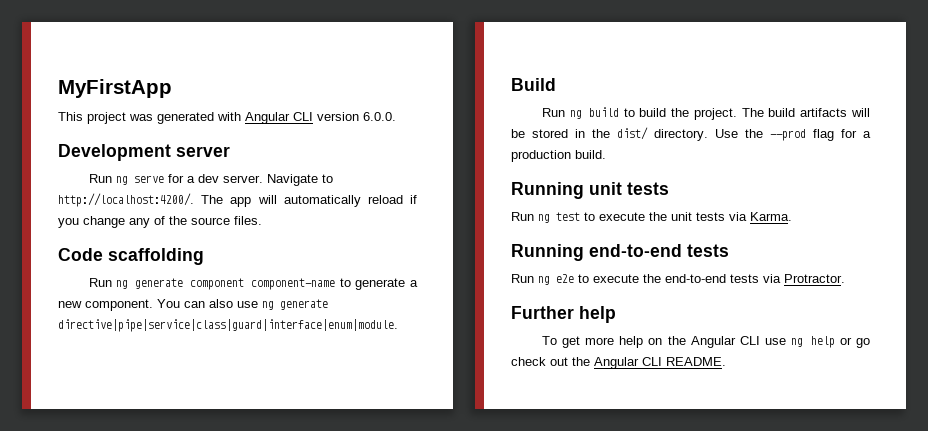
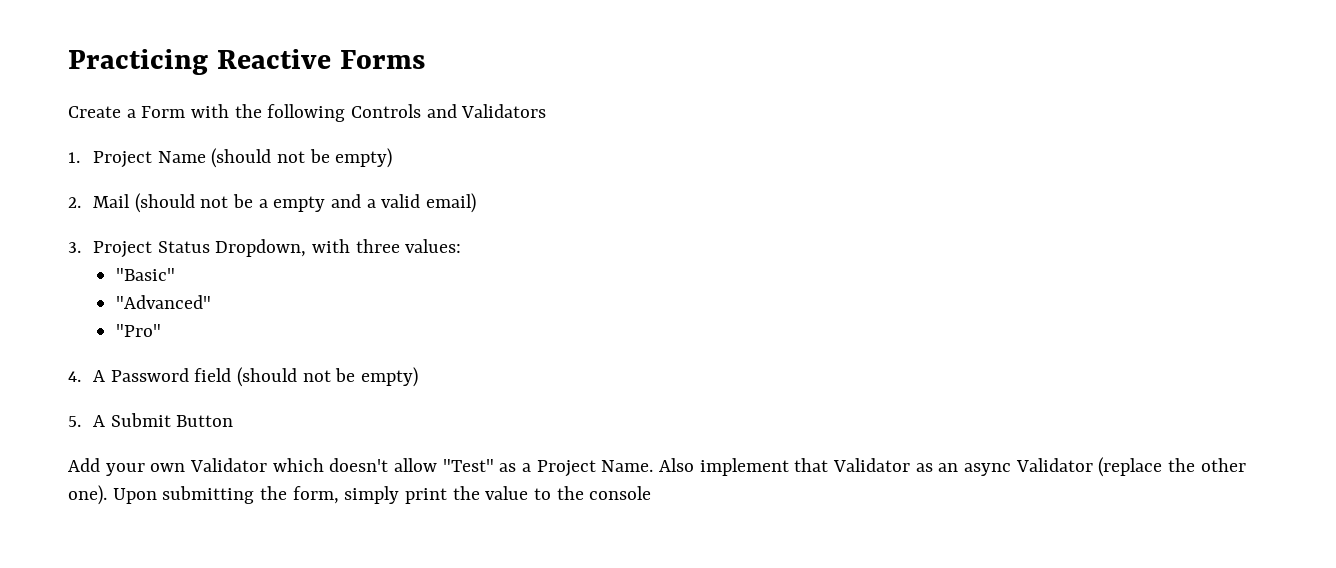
[58,79,172,98] [58,112,396,124] [58,144,230,161] [88,174,333,186] [58,193,417,207] [58,216,262,228] [58,248,204,265] [88,278,419,290] [58,299,328,311] [58,319,398,332] [511,78,556,91] [541,107,870,120] [511,127,871,141] [511,150,606,162] [511,182,669,199] [511,212,792,223] [511,244,729,261] [511,274,845,285] [511,306,616,323] [541,336,870,348] [511,357,726,369] MyFirstApp // This project was generated with Angular CLI version 6.0.0. // Development server // Run ng serve for a dev server. Navigate to http://localhost:4200/. The app will automatically reload if you change any of the source files. // Code scaffolding // Run ng generate component component-name to generate a new component. You can also use ng generate directive|pipe|service|class|guard|interface|enum|module. // Build // Run ng build to build the project. The build artifacts will be stored in the dist/ directory. Use the --prod flag for a production build. // Running unit tests // Run ng test to execute the unit tests via Karma. // Running end-to-end tests // Run ng e2e to execute the end-to-end tests via Protractor. // Further help // To get more help on the Angular CLI use ng help or go check out the Angular CLI README. -> [68,49,425,75] [68,104,547,122] [68,148,393,168] [68,193,477,213] [68,239,462,258] [116,268,176,281] [116,295,212,309] [116,324,162,337] [68,367,419,387] [68,413,234,427] [68,457,1246,477] [68,485,652,505] Practicing Reactive Forms // Create a Form with the following Controls and Validators // 1. Project Name (should not be empty) // 2. Mail (should not be a empty and a valid email) // 3. Project Status Dropdown, with three values: // "Basic" // "Advanced" // "Pro" // 4. A Password field (should not be empty) // 5. A Submit Button // Add your own Validator which doesn't allow "Test" as a Project Name. Also implement that Validator as an async Validator (replace the other one). Upon submitting the form, simply print the value to the console

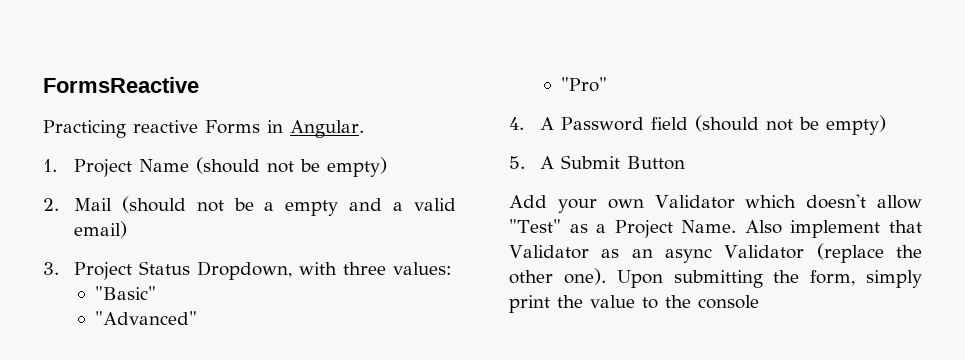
[68,49,425,75] [68,104,547,122] Practicing Reactive Forms // Create a Form with the following Controls and Validators -> [43,77,199,93] [43,120,364,138] FormsReactive // Practicing reactive Forms in Angular.

